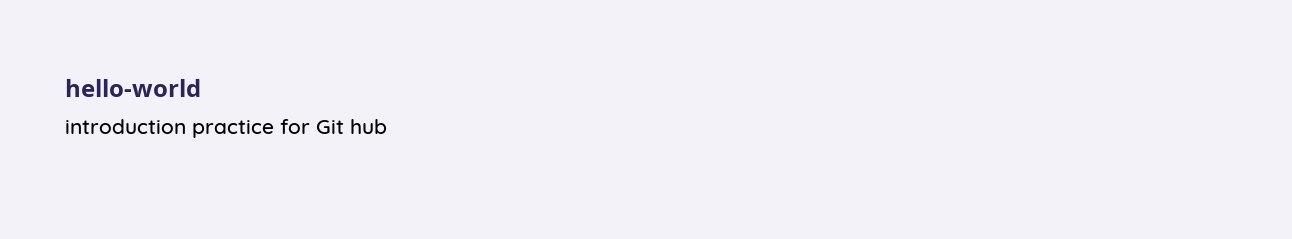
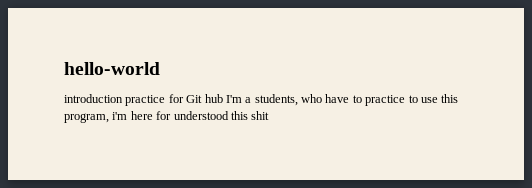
(387, 126) none -> [225,94,459,106] [64,111,270,123] I'm a students, who have to practice to use this program, i'm here for understood this shit

